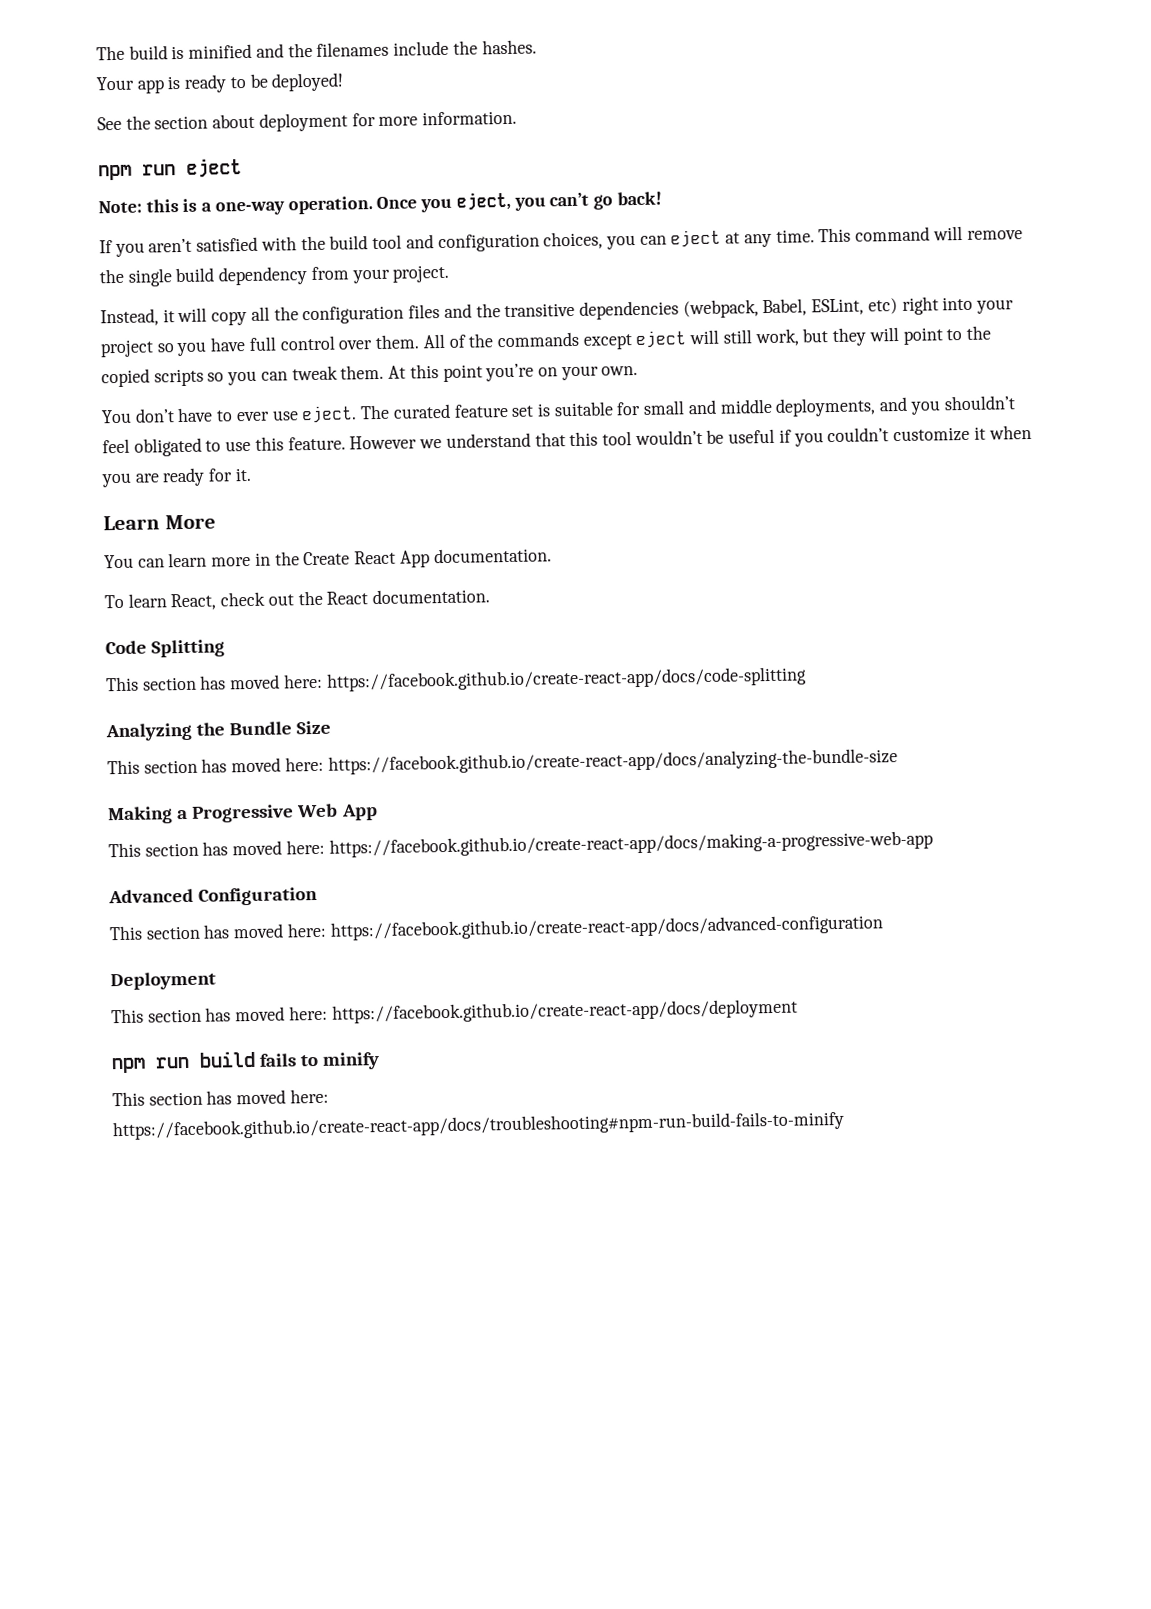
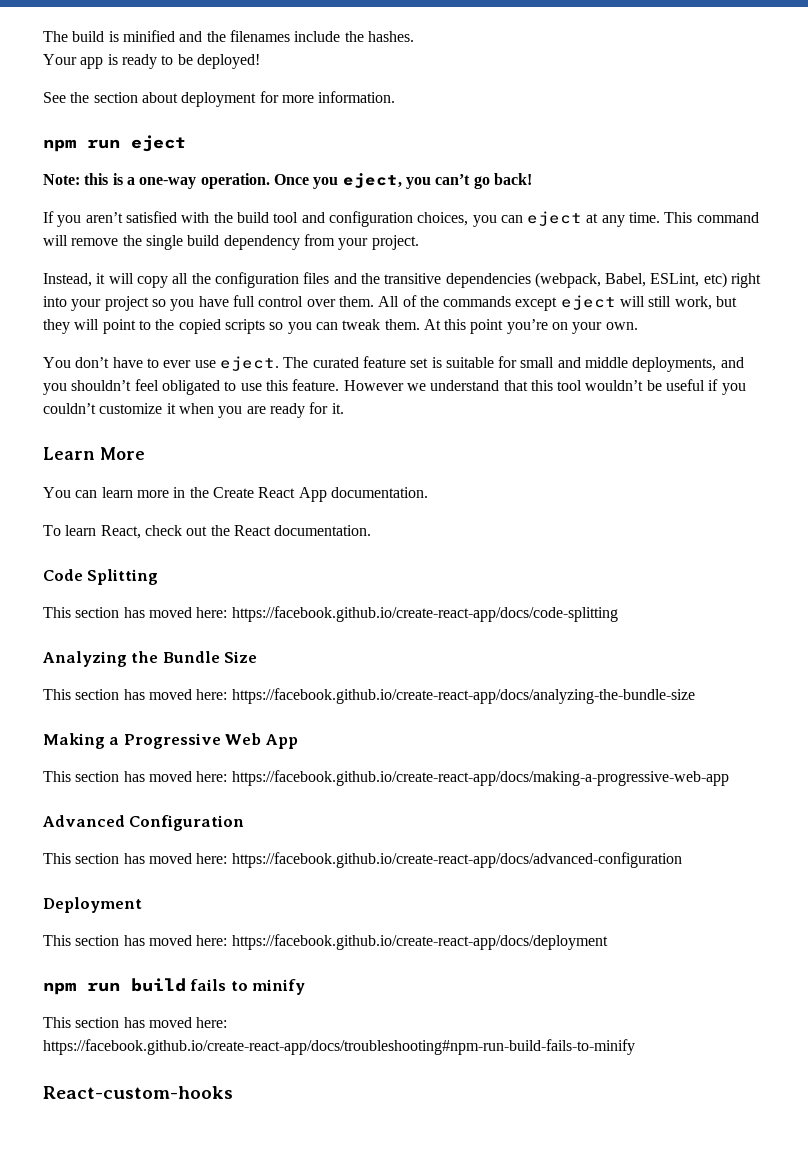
(845, 1125) none -> [43,1086,233,1099] // React-custom-hooks

